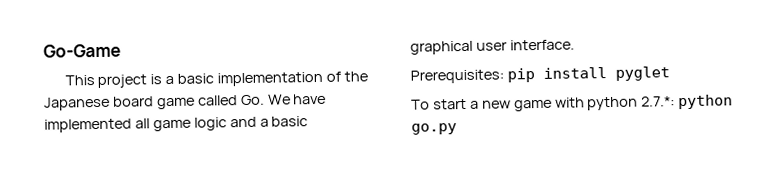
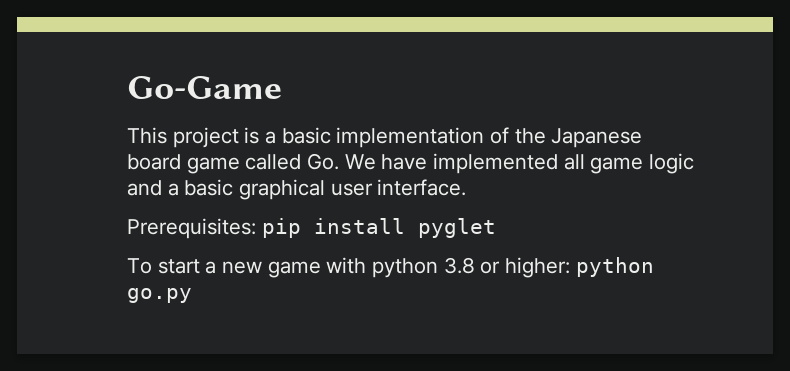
[641,96,676,107] 2.7.*: -> [443,257,571,278] 3.8 or higher:

